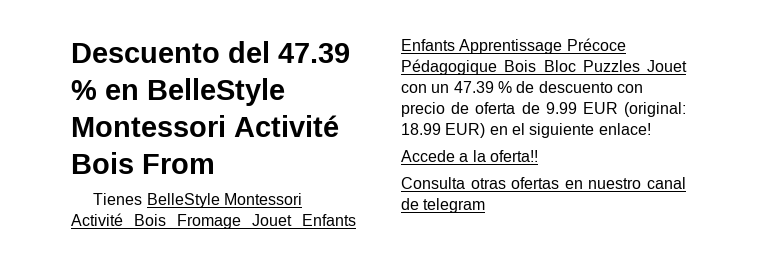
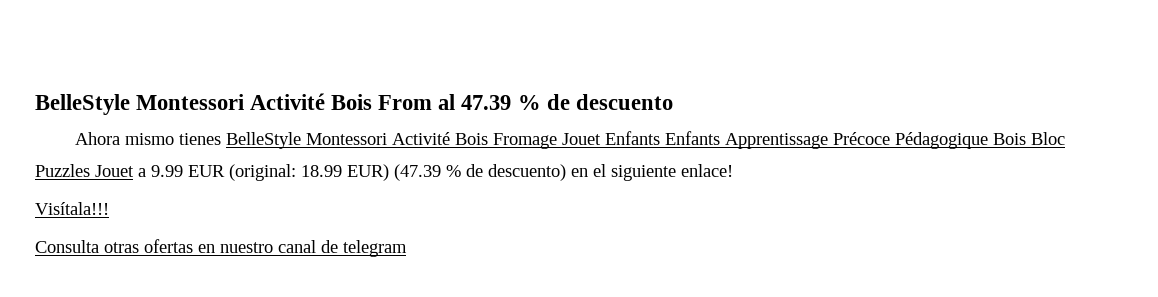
[71,41,350,63] [71,80,139,100] Descuento del 47.39 % en -> (35, 104) none
[93,193,143,205] // Tienes -> [438,94,673,110] [75,132,222,145] al 47.39 % de descuento // Ahora mismo tienes
[401,81,643,93] [401,102,540,117] con un 47.39 % de descuento con precio de oferta de -> [138,168,146,177] a
(486, 130) none -> [394,164,566,181] (47.39 % de descuento)
[401,150,538,162] Accede a la oferta!! -> [35,202,109,215] Visítala!!!

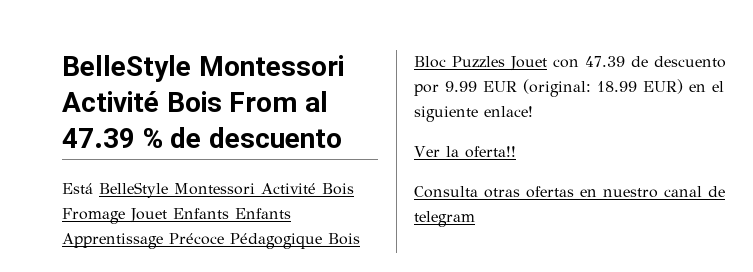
[75,132,222,145] Ahora mismo tienes -> [62,183,93,194] Está
[138,168,146,177] a -> [553,56,726,68] [414,84,439,96] con 47.39 de descuento por
[394,164,566,181] (47.39 % de descuento) -> (683, 86) none
[35,202,109,215] Visítala!!! -> [414,146,516,158] Ver la oferta!!

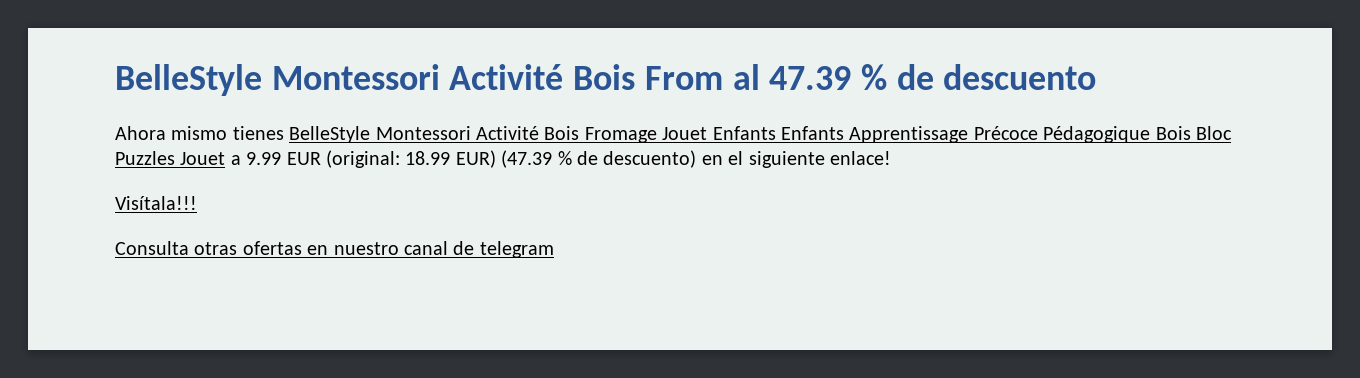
[62,183,93,194] Está -> [115,126,284,140] Ahora mismo tienes
[553,56,726,68] [414,84,439,96] con 47.39 de descuento por -> [230,155,241,165] a
(683, 86) none -> [501,150,697,168] (47.39 % de descuento)
[414,146,516,158] Ver la oferta!! -> [115,196,197,210] Visítala!!!

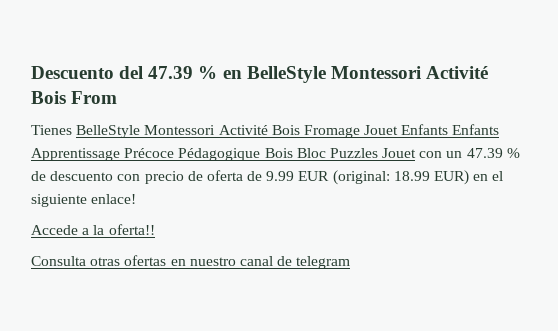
(115, 80) none -> [31,66,242,79] Descuento del 47.39 % en
[732,64,1097,90] [115,126,284,140] al 47.39 % de descuento // Ahora mismo tienes -> [31,125,72,135] // Tienes
[230,155,241,165] a -> [419,148,520,158] [31,170,263,184] con un 47.39 % de descuento con precio de oferta de
[501,150,697,168] (47.39 % de descuento) -> (470, 177) none
[115,196,197,210] Visítala!!! -> [31,224,155,235] Accede a la oferta!!

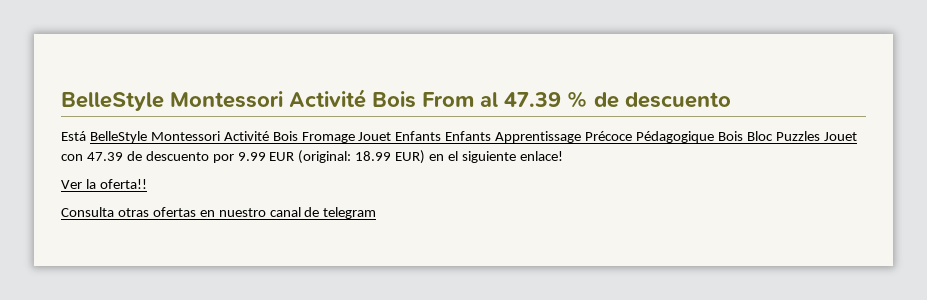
[31,66,242,79] Descuento del 47.39 % en -> (61, 101) none
[31,125,72,135] // Tienes -> [480,91,731,108] [61,131,86,141] al 47.39 % de descuento // Está
[446,148,520,158] [31,170,263,184] un 47.39 % de descuento con precio de oferta de -> [86,151,234,163] 47.39 de descuento por
[31,225,90,235] Accede a -> [61,180,82,189] Ver

